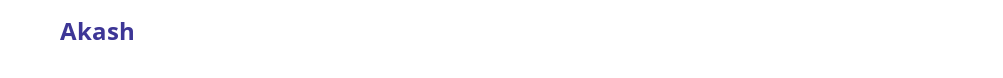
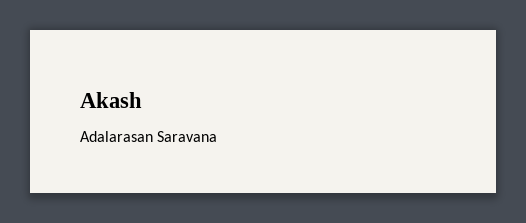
(135, 31) none -> [80,131,218,142] // Adalarasan Saravana

